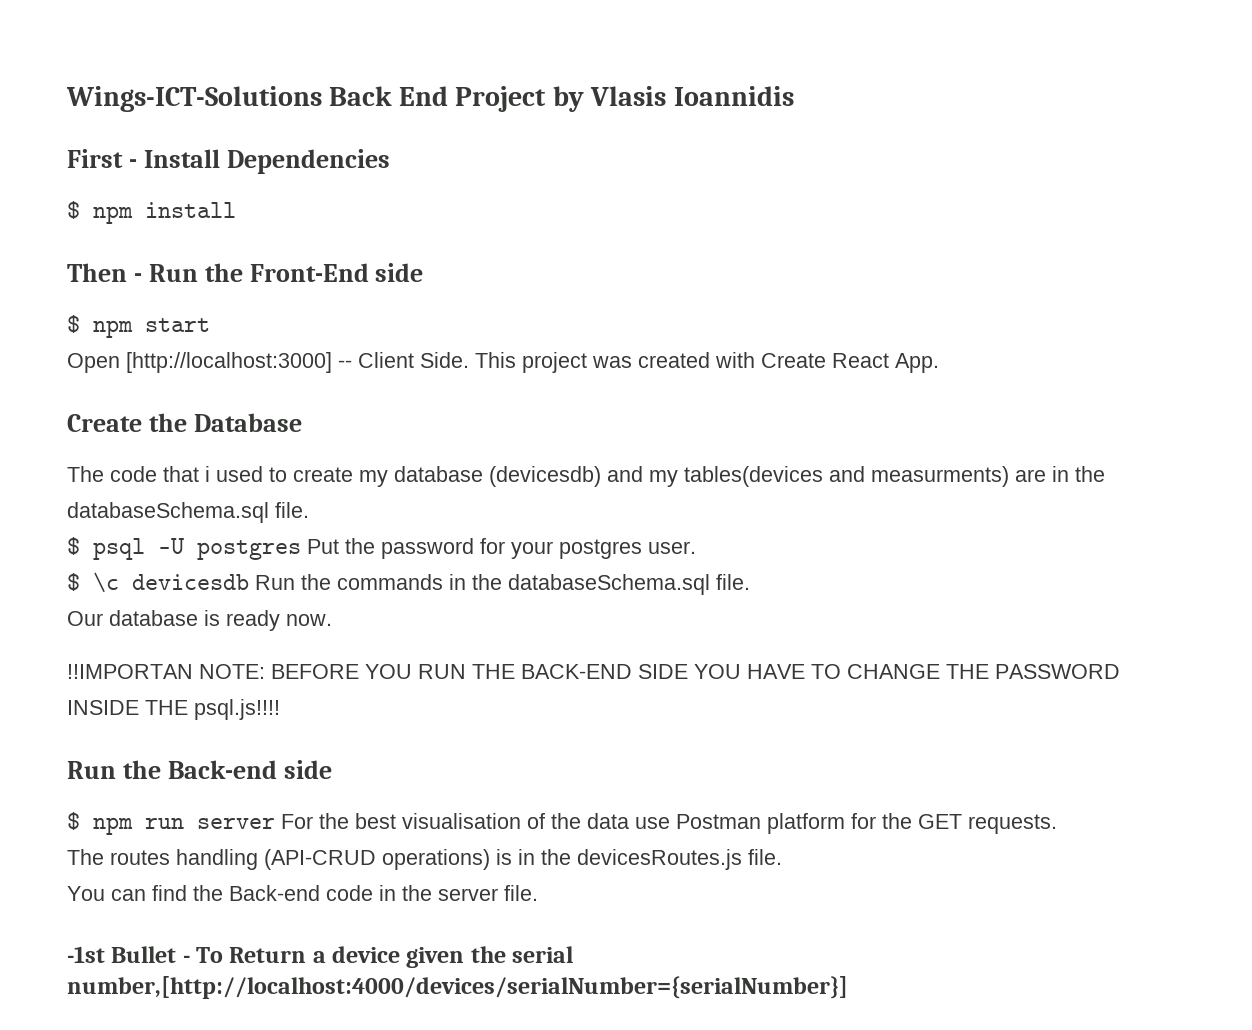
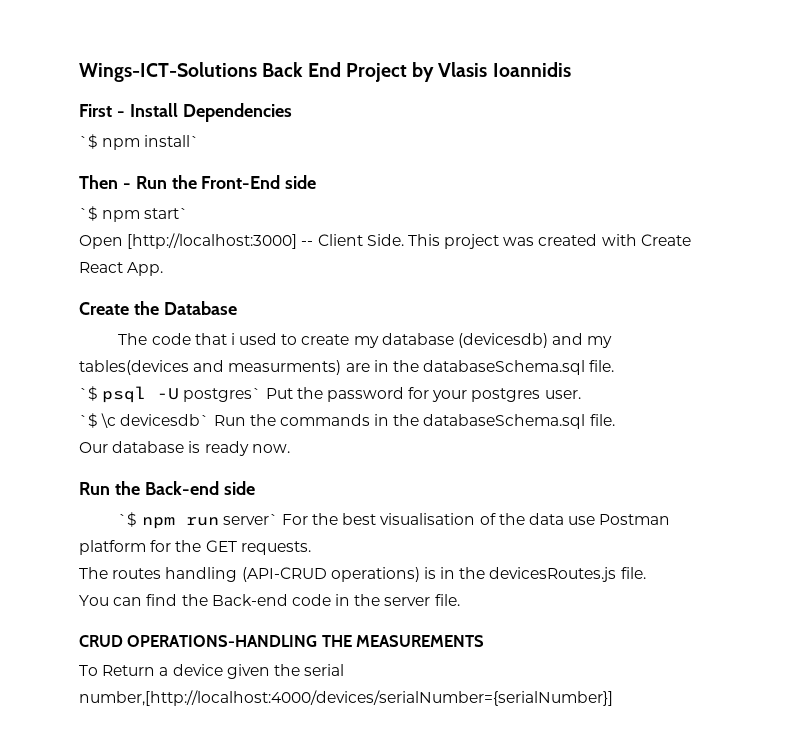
[67,201,236,224] $ npm install -> [79,134,200,150] `$ npm install`
[67,315,210,338] $ npm start -> [79,206,189,222] `$ npm start`
[67,537,80,555] $ -> [79,386,98,401] `$
[197,540,301,560] postgres -> [183,388,262,402] postgres`
[67,572,249,593] $ \c devicesdb -> [79,413,210,428] `$ \c devicesdb`
[67,664,1120,679] [67,699,280,720] // !!IMPORTAN NOTE: BEFORE YOU RUN THE BACK-END SIDE YOU HAVE TO CHANGE THE PASSWORD INSIDE THE psql.js!!!! -> (290, 448) none
[67,812,80,830] $ -> [118,512,138,527] `$
[197,818,275,829] server -> [222,514,278,525] server`
[67,946,190,963] -1st Bullet - -> [79,635,485,647] CRUD OPERATIONS-HANDLING THE MEASUREMENTS //

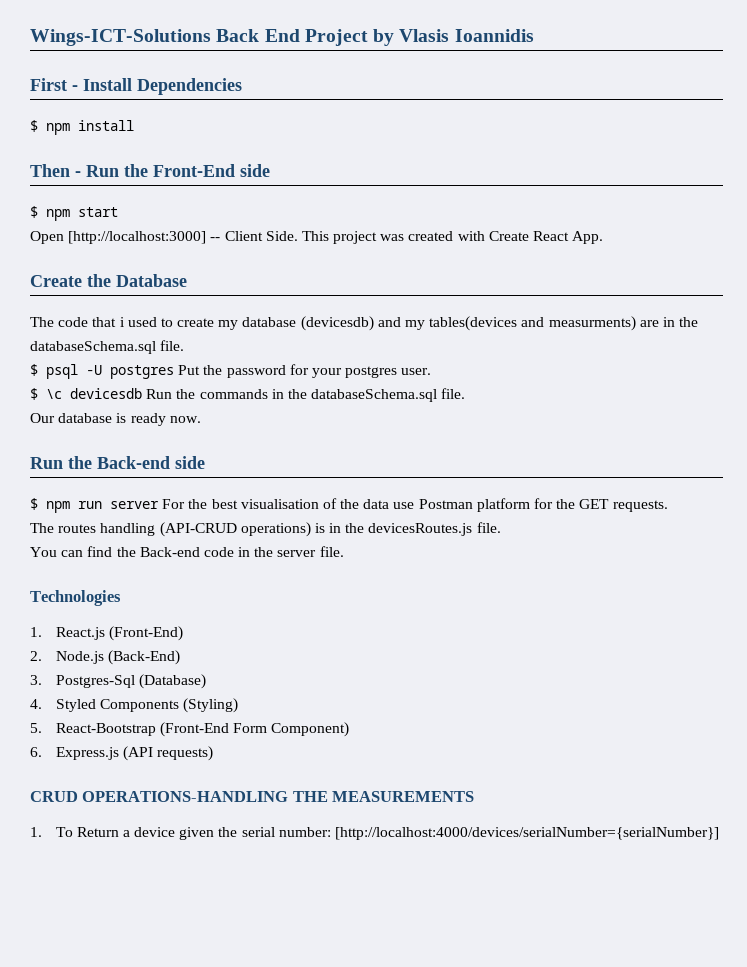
[79,134,200,150] `$ npm install` -> [30,120,134,135] $ npm install
[79,206,189,222] `$ npm start` -> [30,206,118,221] $ npm start
[79,386,98,401] `$ -> [30,364,38,376] $
[183,388,262,402] postgres` -> [110,365,174,379] postgres
[79,413,210,428] `$ \c devicesdb` -> [30,388,142,400] $ \c devicesdb
[118,512,138,527] `$ -> [30,498,38,510] $
[222,514,278,525] server` -> [110,501,159,509] server
(460, 600) none -> [30,590,121,606] [30,626,183,641] [30,650,180,665] [30,674,206,689] [30,698,238,713] [30,722,350,737] [30,746,213,761] // Technologies // 1. React.js (Front-End) // 2. Node.js (Back-End) // 3. Postgres-Sql (Database) // 4. Styled Components (Styling) // 5. React-Bootstrap (Front-End Form Component) // 6. Express.js (API requests)
(485, 641) none -> [30,827,42,837] 1.
[79,690,613,706] number,[http://localhost:4000/devices/serialNumber={serialNumber}] -> [278,827,720,840] number: [http://localhost:4000/devices/serialNumber={serialNumber}]

